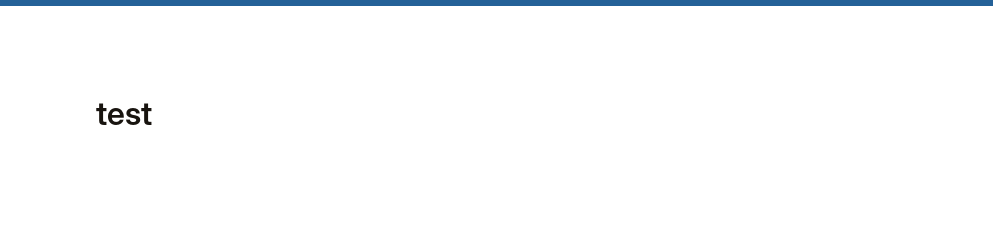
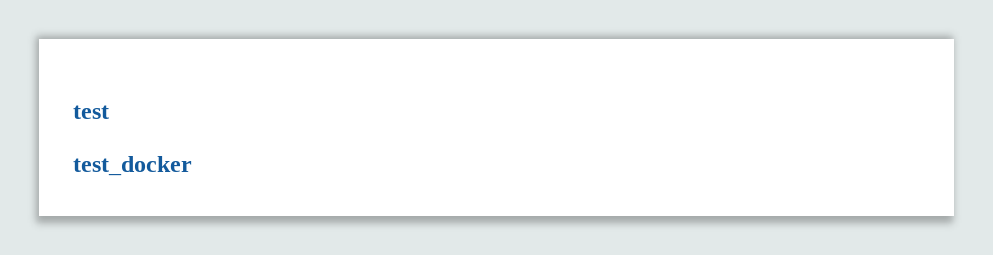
(152, 114) none -> [73,156,192,176] // test_docker

